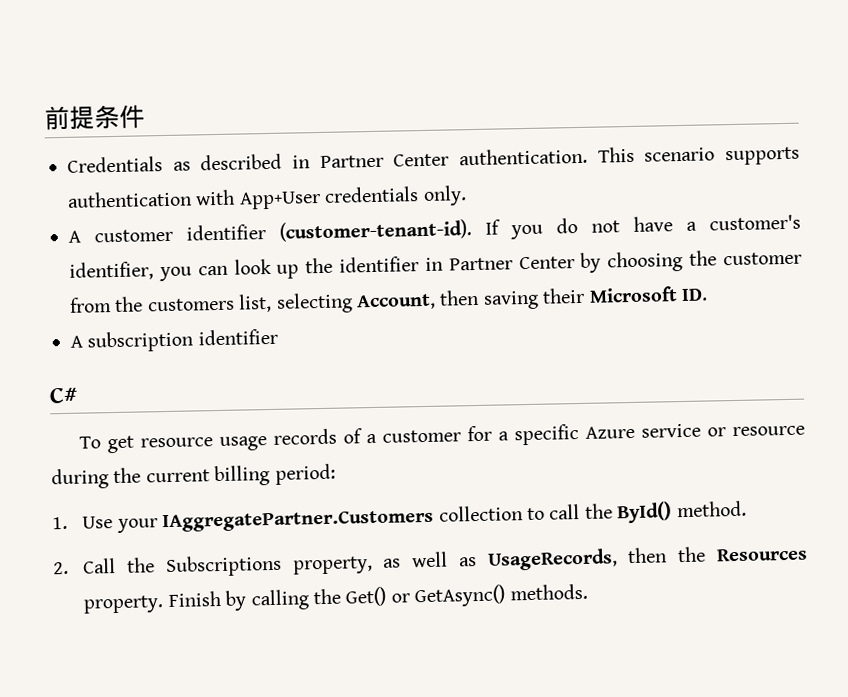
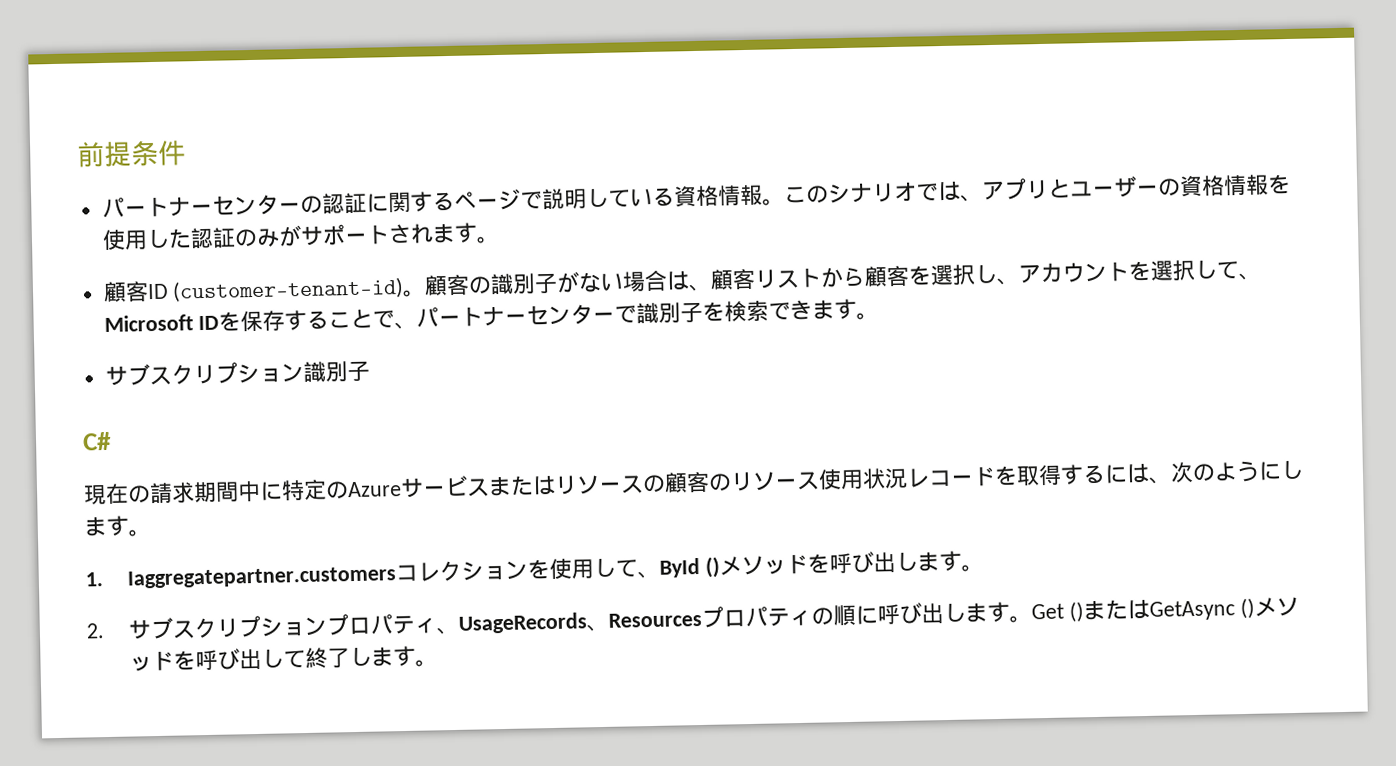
[67,146,800,173] [67,185,467,210] [68,214,801,243] [69,250,802,282] [69,286,708,314] [70,328,278,353] [49,386,77,404] [78,423,806,454] [51,463,336,490] [52,500,747,533] [53,546,808,578] [83,583,588,614] Credentials as described in Partner Center authentication. This scenario supports authentication with App+User credentials only. // A customer identifier (customer-tenant-id). If you do not have a customer's identifier, you can look up the identifier in Partner Center by choosing the customer from the customers list, selecting Account, then saving their Microsoft ID. // A subscription identifier // C# // To get resource usage records of a customer for a specific Azure service or resource during the current billing period: // 1. Use your IAggregatePartner.Customers collection to call the ById() method. // 2. Call the Subscriptions property, as well as UsageRecords, then the Resources property. Finish by calling the Get() or GetAsync() methods. -> [101,173,1291,219] [101,222,500,251] [102,259,1263,303] [103,298,880,333] [104,360,370,387] [82,431,112,451] [83,459,1304,505] [84,515,151,537] [85,550,985,589] [86,596,1299,640] [129,645,439,672] パートナーセンターの認証に関するページで説明している資格情報。このシナリオでは、アプリとユーザーの資格情報を使用した認証のみがサポートされます。 // 顧客ID (customer-tenant-id)。顧客の識別子がない場合は、顧客リストから顧客を選択し、アカウントを選択して、Microsoft IDを保存することで、パートナーセンターで識別子を検索できます。 // サブスクリプション識別子 // C# // 現在の請求期間中に特定のAzureサービスまたはリソースの顧客のリソース使用状況レコードを取得するには、次のようにします。 // 1. Iaggregatepartner.customersコレクションを使用して、ById ()メソッドを呼び出します。 // 2.サブスクリプションプロパティ、UsageRecords、Resourcesプロパティの順に呼び出します。Get ()またはGetAsync ()メソッドを呼び出して終了します。

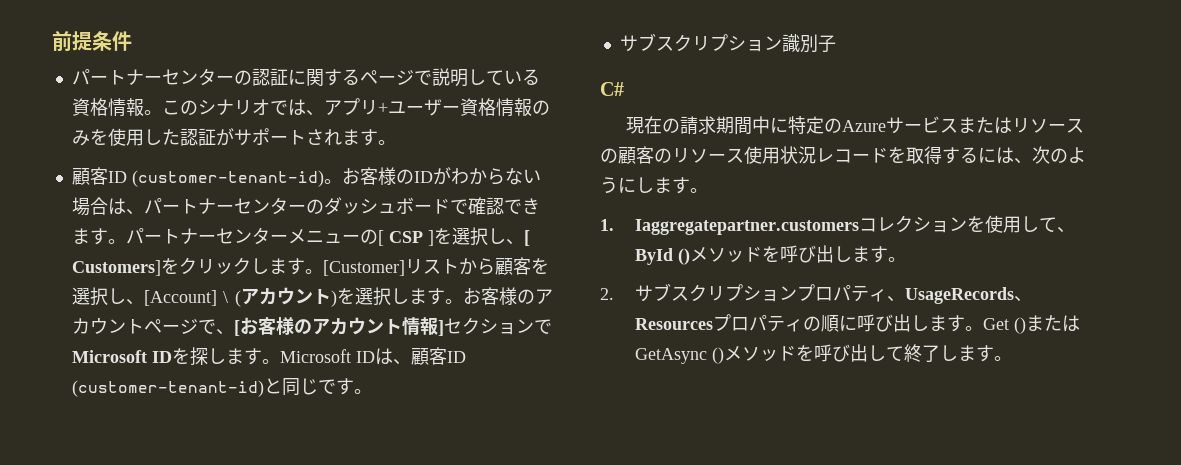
[1046,178,1071,198] と -> [377,102,388,114] +
[1156,174,1269,198] の資格情報 -> [459,98,550,117] [71,130,90,146] 資格情報のみ
[233,228,280,247] のみ -> (216, 137) none
[424,268,757,297] 顧客の識別子がない場合は、顧客 -> [341,167,541,185] [71,197,540,216] [71,227,530,246] [71,257,405,276] お客様のIDがわからない場合は、パートナーセンターのダッシュボードで確認できます。パートナーセンターメニューの[ CSP ]を選択し、[ Customers]をクリックします。[Customer]
[1018,259,1263,284] [103,299,836,333] アカウントを選択して、Microsoft IDを保存することで、パートナーセンターで識別子を検索できま -> [143,287,553,307] [71,317,552,336] [71,347,466,366] [71,378,336,397] [Account] \ (アカウント)を選択します。お客様のアカウントページで、[お客様のアカウント情報]セクションでMicrosoft IDを探します。Microsoft IDは、顧客ID (customer-tenant-id)と同じで

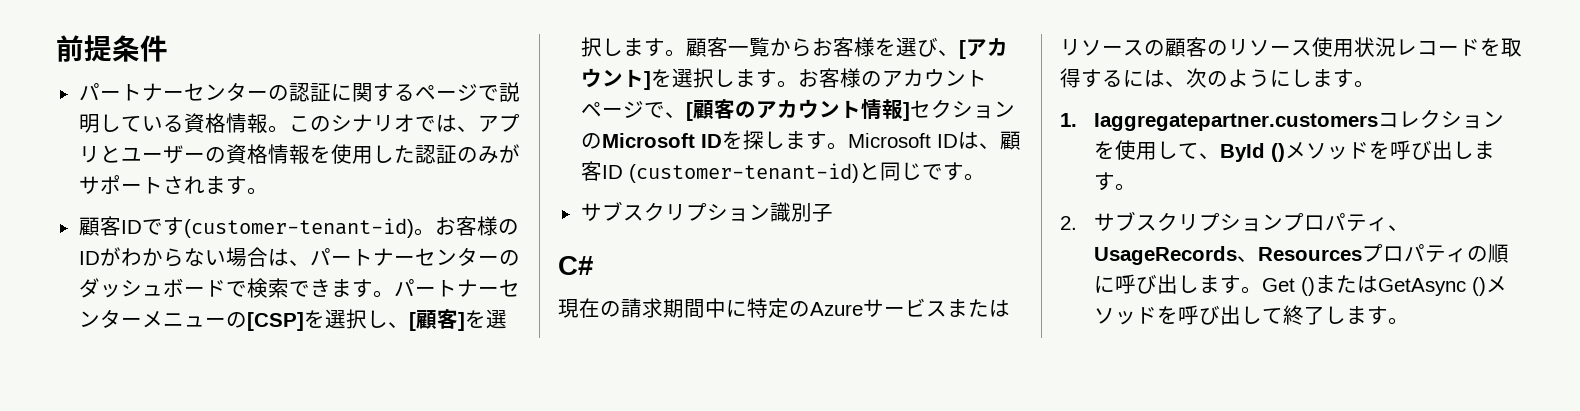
[377,102,388,114] + -> [99,145,121,163] と
[459,98,550,117] [71,130,90,146] 資格情報のみ -> [204,144,310,165] の資格情報
(216, 137) none -> [456,146,499,164] のみ
(127, 177) none -> [141,217,184,236] です
[467,197,504,215] 確認 -> [246,278,289,298] 検索
[377,230,434,246] [ CSP ] -> [246,312,304,331] [CSP]
[71,257,549,276] [71,287,337,307] Customers]をクリックします。[Customer]リストから顧客を選択し、[Account] \ (アカウント) -> [415,309,507,331] [580,37,1008,59] [580,68,651,90] 顧客]を選択します。顧客一覧からお客様を選び、[アカウント]
[239,317,294,335] お客様 -> [692,99,735,119] 顧客
[533,319,552,334] で -> [580,133,602,149] の

